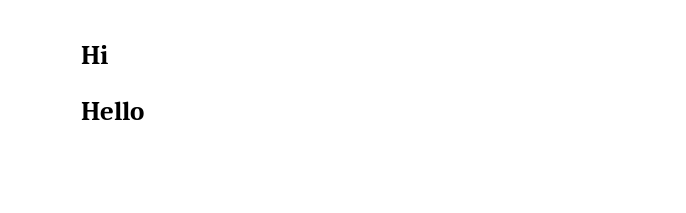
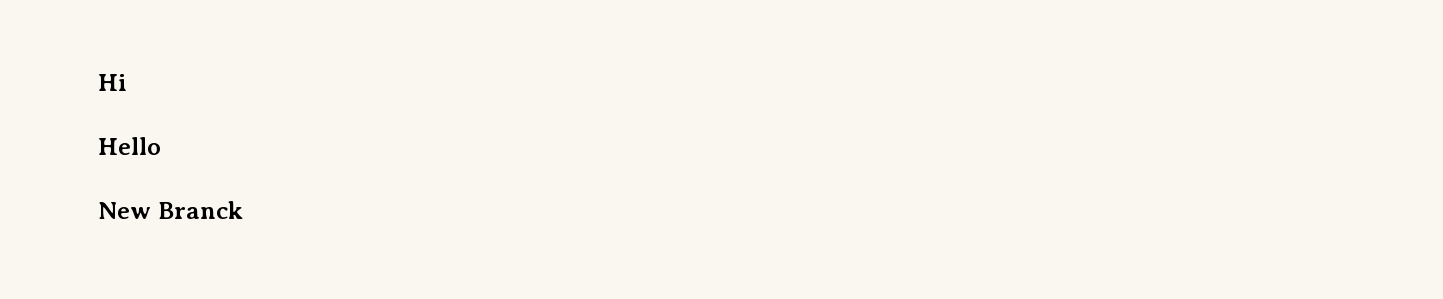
(144, 110) none -> [98,201,243,219] // New Branck

